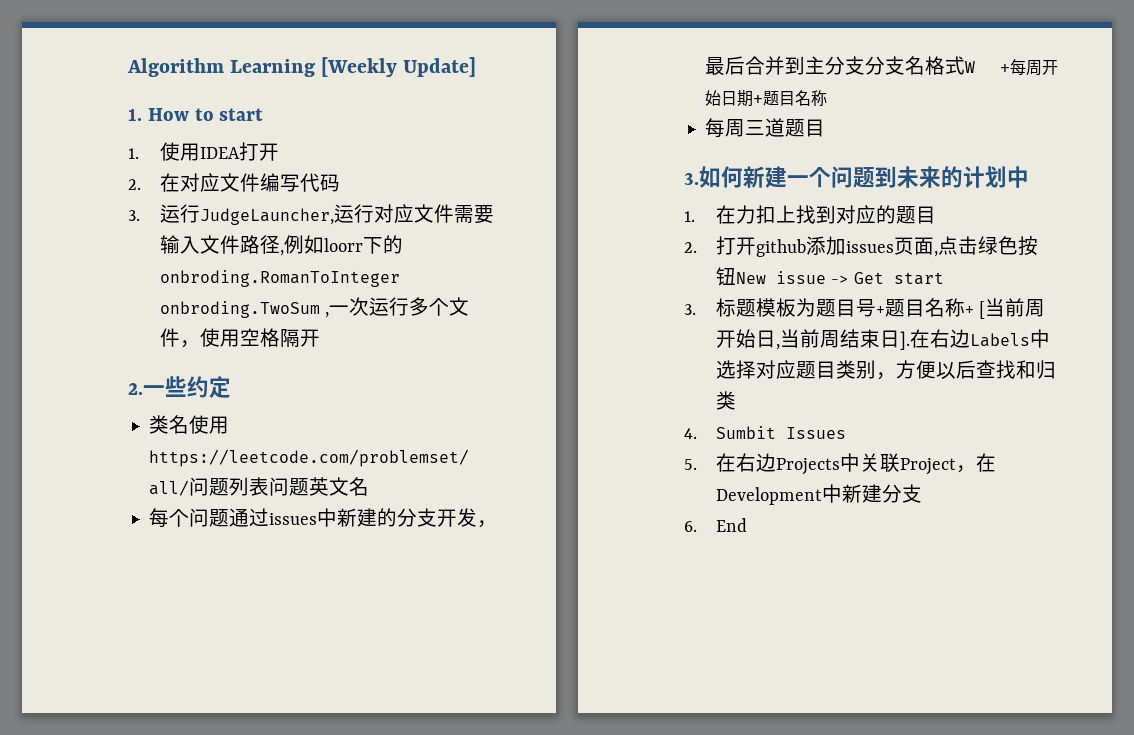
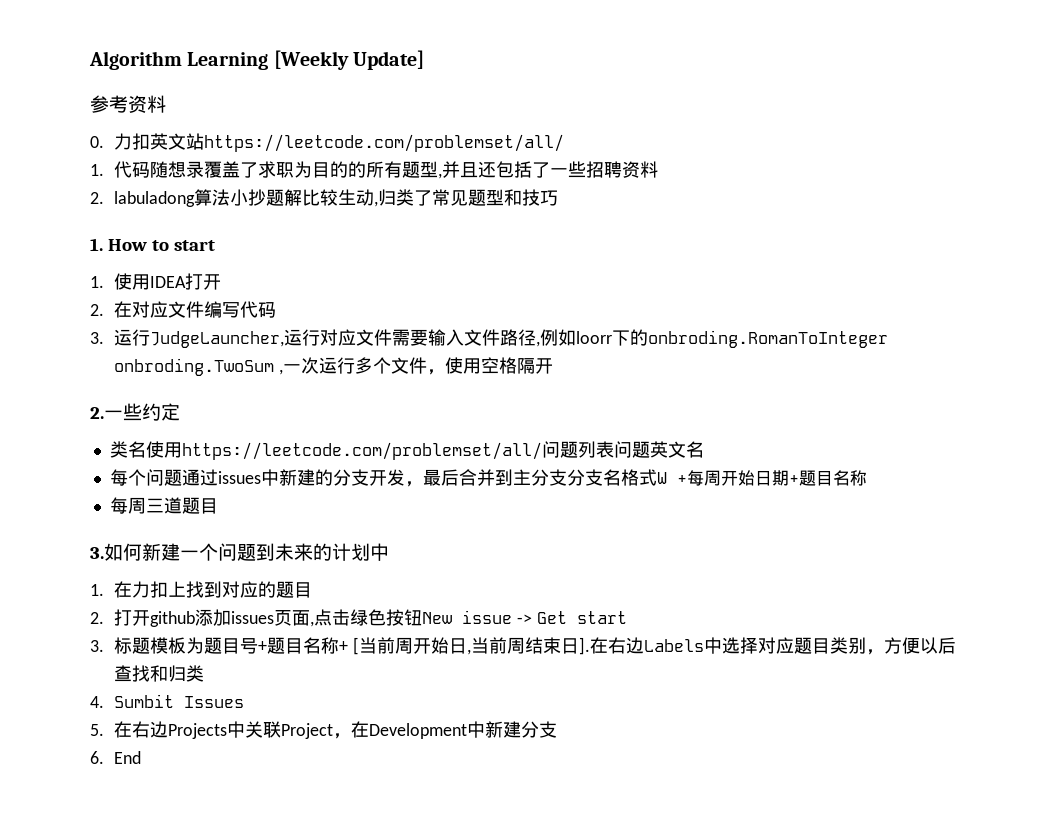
(477, 67) none -> [90,95,166,113] [90,133,565,152] [90,161,659,179] [90,189,559,207] // 参考资料 // 0.力扣英文站https://leetcode.com/problemset/all/ // 1.代码随想录覆盖了求职为目的的所有题型,并且还包括了一些招聘资料 // 2. labuladong算法小抄题解比较生动,归类了常见题型和技巧

